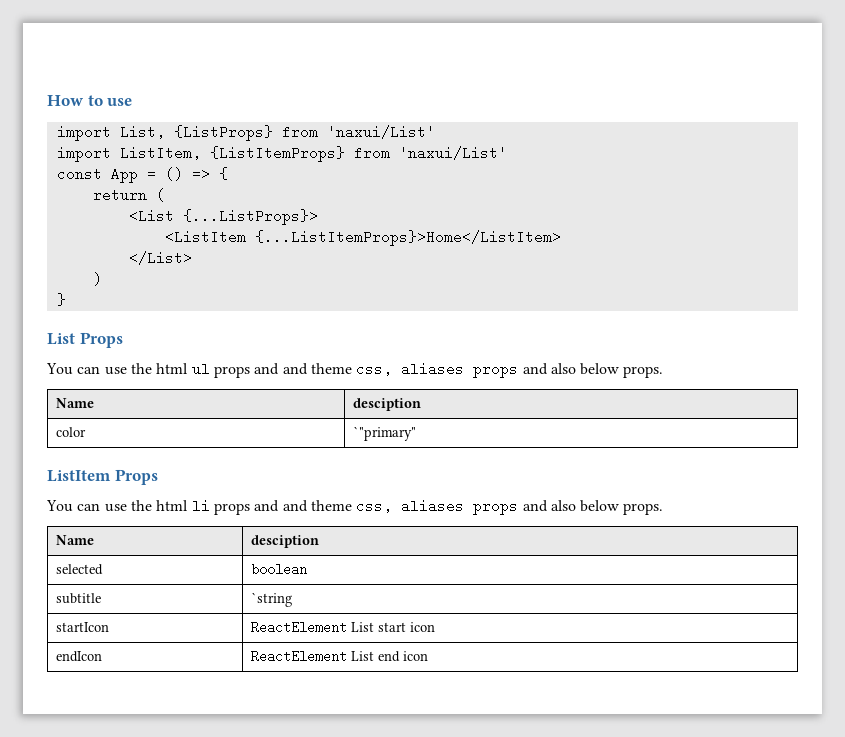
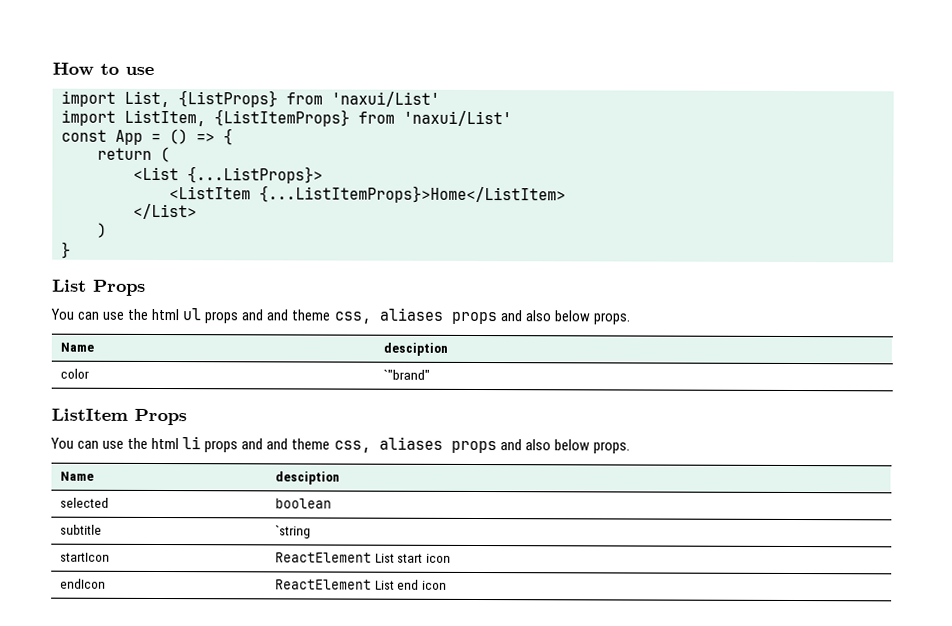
[353,426,417,441] `"primary" -> [383,369,431,380] `"brand"

